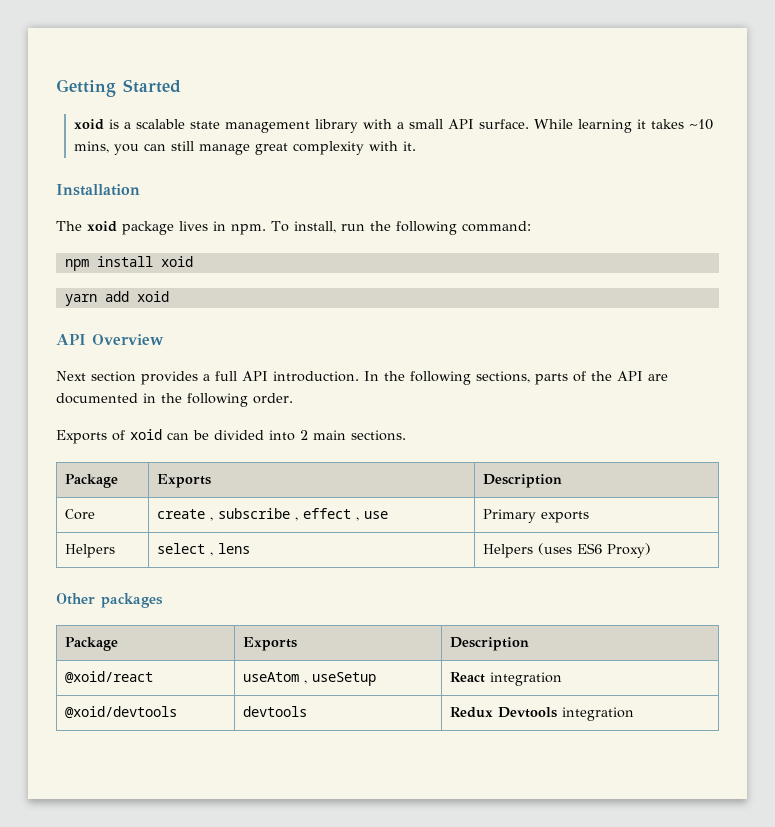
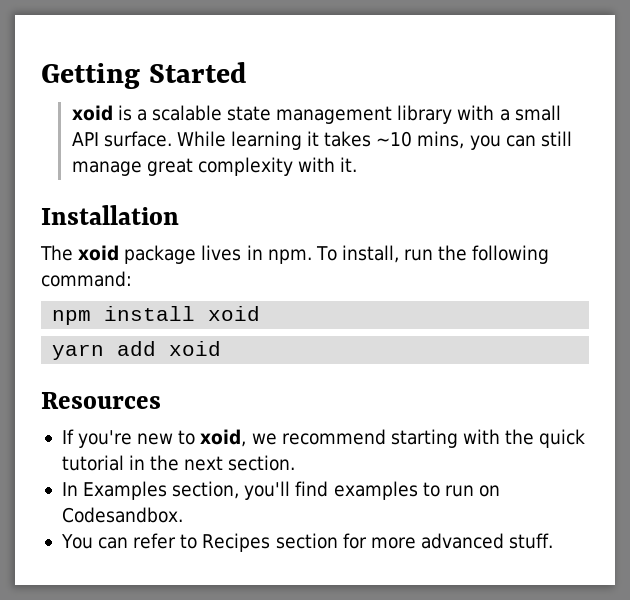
[56,334,164,345] [56,371,668,385] [56,393,293,407] [56,429,406,444] [64,474,118,488] [156,474,211,488] [482,474,562,488] [64,509,95,520] [156,508,388,521] [482,509,589,523] [64,544,115,558] [156,543,250,556] [482,543,651,558] [56,593,163,608] [64,637,118,651] [242,637,297,651] [449,637,529,651] [64,671,153,684] [242,672,376,686] [449,672,562,686] [64,706,177,719] [242,706,307,717] [449,707,634,721] API Overview // Next section provides a full API introduction. In the following sections, parts of the API are documented in the following order. // Exports of xoid can be divided into 2 main sections. // Package | Exports | Description // Core | create , subscribe , effect , use | Primary exports // Helpers | select , lens | Helpers (uses ES6 Proxy) // Other packages // Package | Exports | Description // @xoid/react | useAtom , useSetup | React integration // @xoid/devtools | devtools | Redux Devtools integration -> [41,392,161,409] [61,429,586,448] [61,455,296,471] [61,481,500,500] [61,507,183,523] [60,533,554,552] Resources // If you're new to xoid, we recommend starting with the quick tutorial in the next section. // In Examples section, you'll find examples to run on Codesandbox. // You can refer to Recipes section for more advanced stuff.

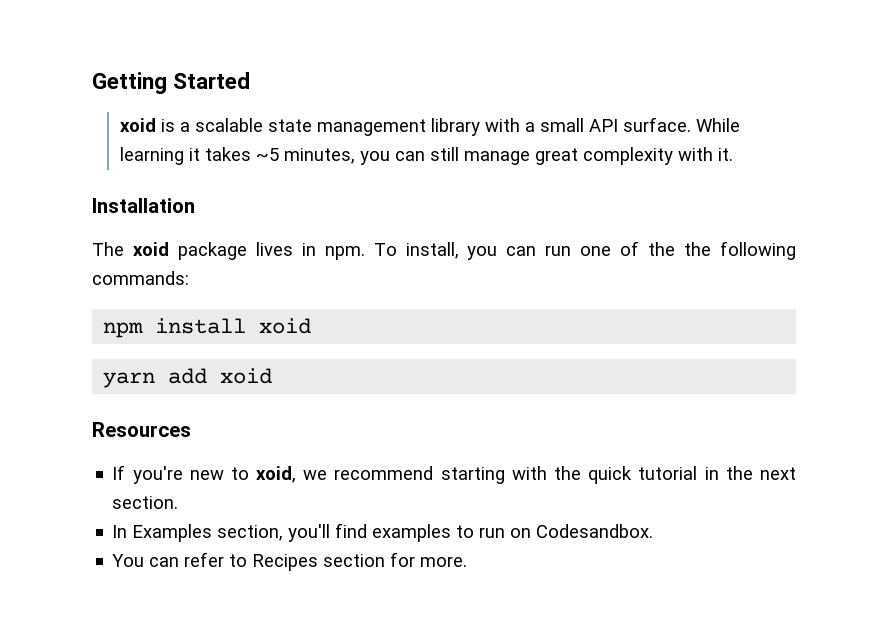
[376,131,465,149] ~10 mins, -> [255,148,355,164] ~5 minutes,
[404,249,434,261] run -> [467,241,676,260] you can run one of the
[41,271,132,287] command: -> [92,271,189,285] commands:
[370,533,554,549] more advanced stuff. -> [420,556,468,567] more.

